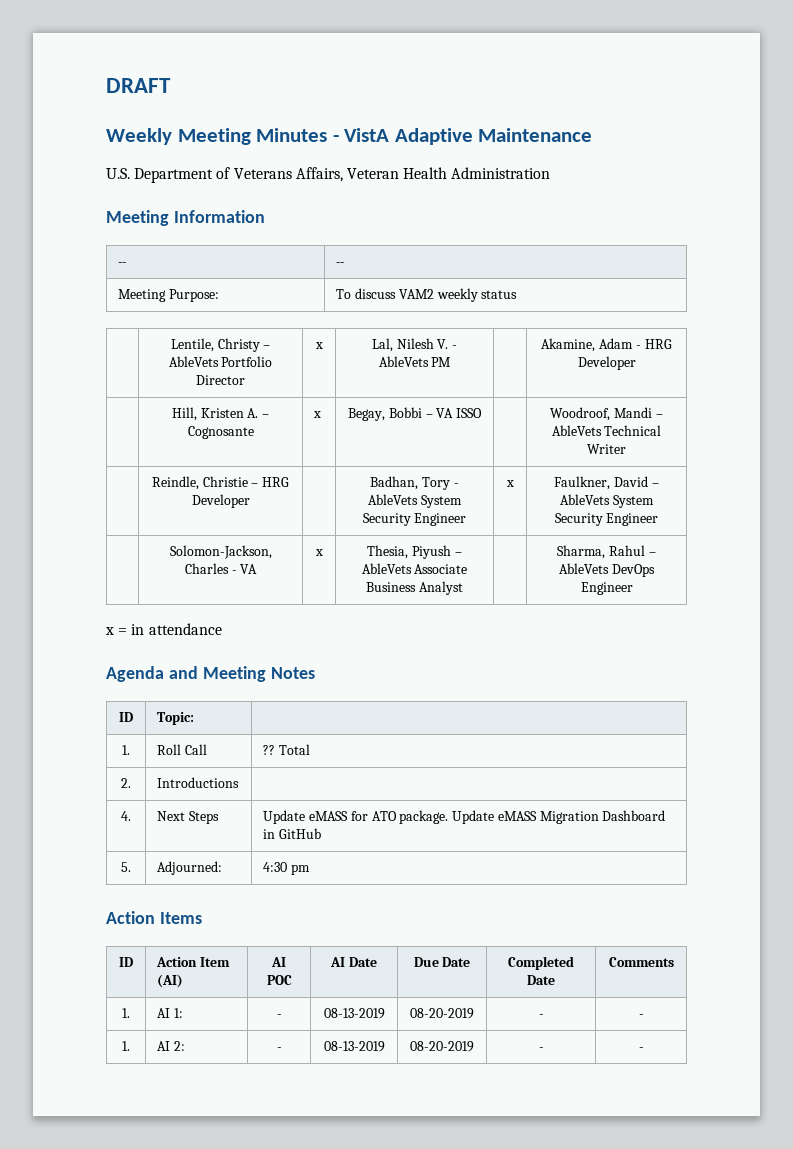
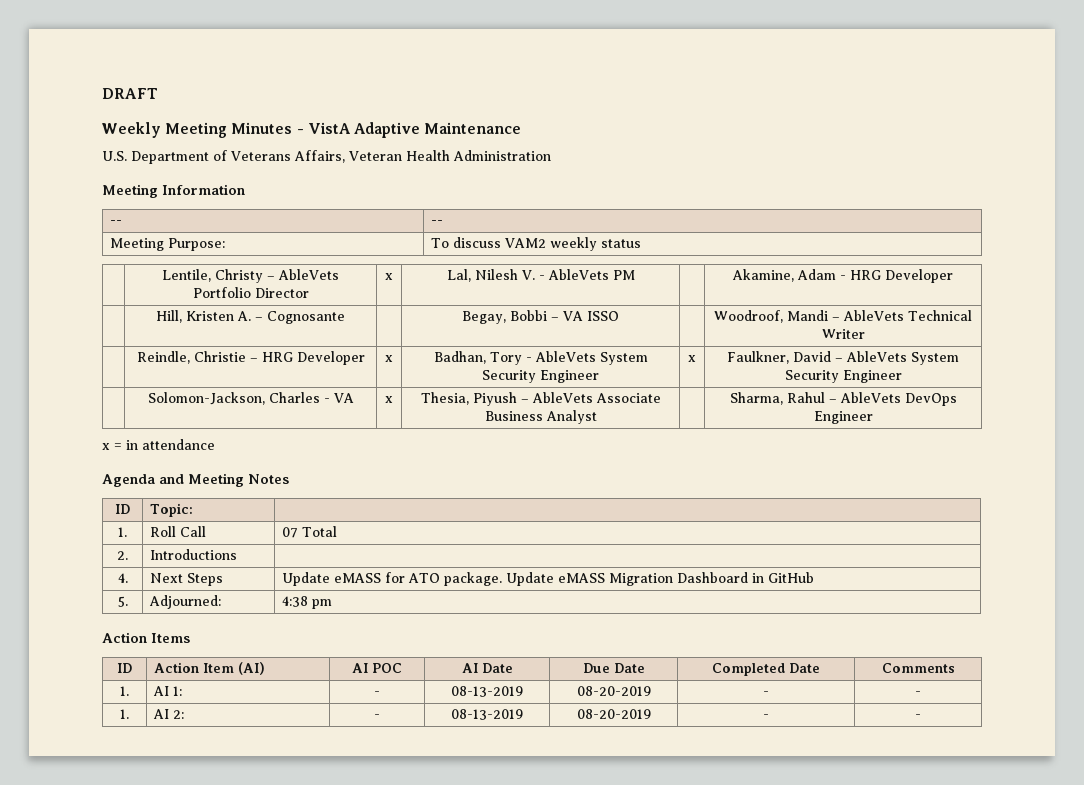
[313,411,322,418] x -> (345, 317) none
(250, 501) none -> [385,355,393,362] x
[263,745,276,755] ?? -> [281,527,298,538] 07
[263,862,288,872] 4:30 -> [281,596,308,607] 4:38

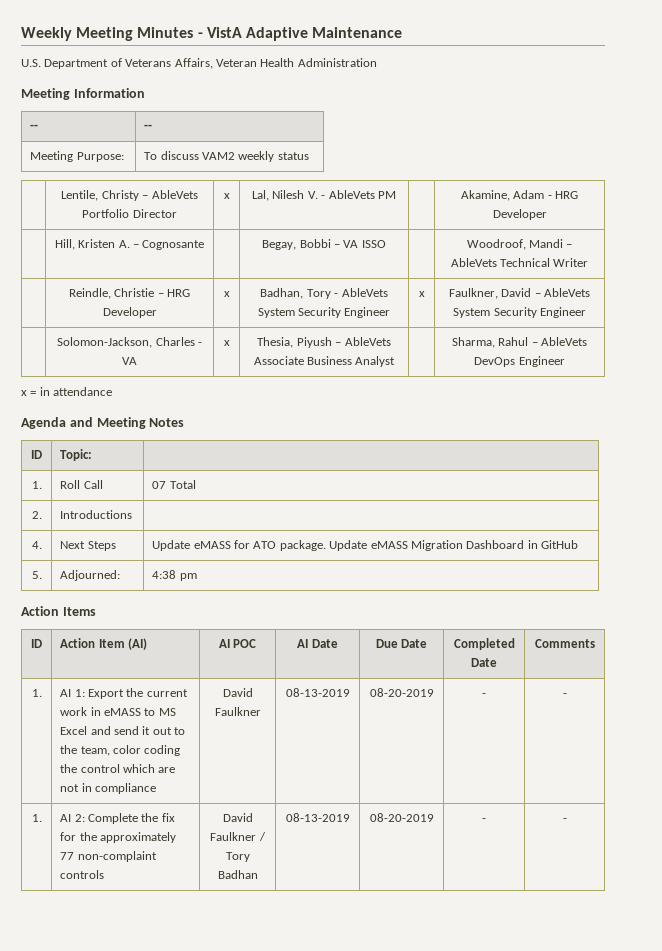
[102,88,158,99] DRAFT // -> (21, 34) none
[374,691,380,696] | - -> [88,688,188,699] [60,707,176,716] [60,726,186,735] [60,745,181,756] [60,764,176,773] [60,783,157,794] [222,688,253,697] [214,707,261,716] Export the current work in eMASS to MS Excel and send it out to the team, color coding the control which are not in compliance | David Faulkner
[374,714,380,719] | - -> [88,813,175,824] [60,832,177,843] [60,851,157,862] [60,870,105,879] [222,813,253,822] [210,832,266,841] [225,852,250,862] [217,870,258,879] Complete the fix for the approximately 77 non-complaint controls | David Faulkner / Tory Badhan

